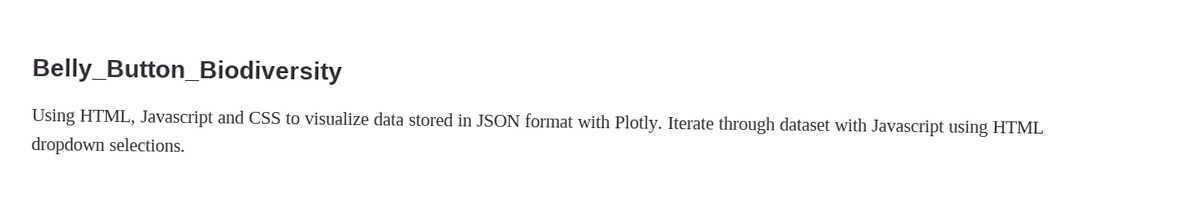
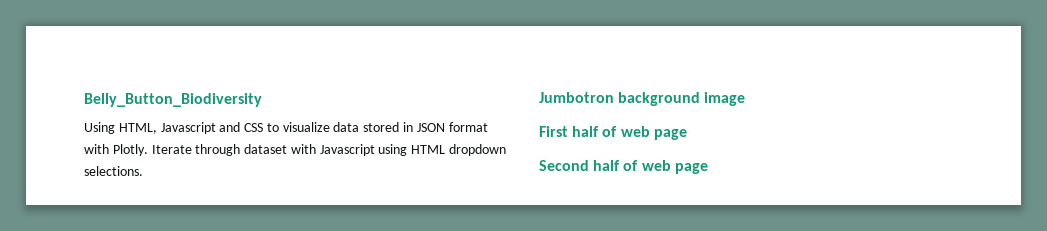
(186, 144) none -> [539,92,746,106] [539,126,687,140] [539,160,708,174] // Jumbotron background image // First half of web page // Second half of web page

